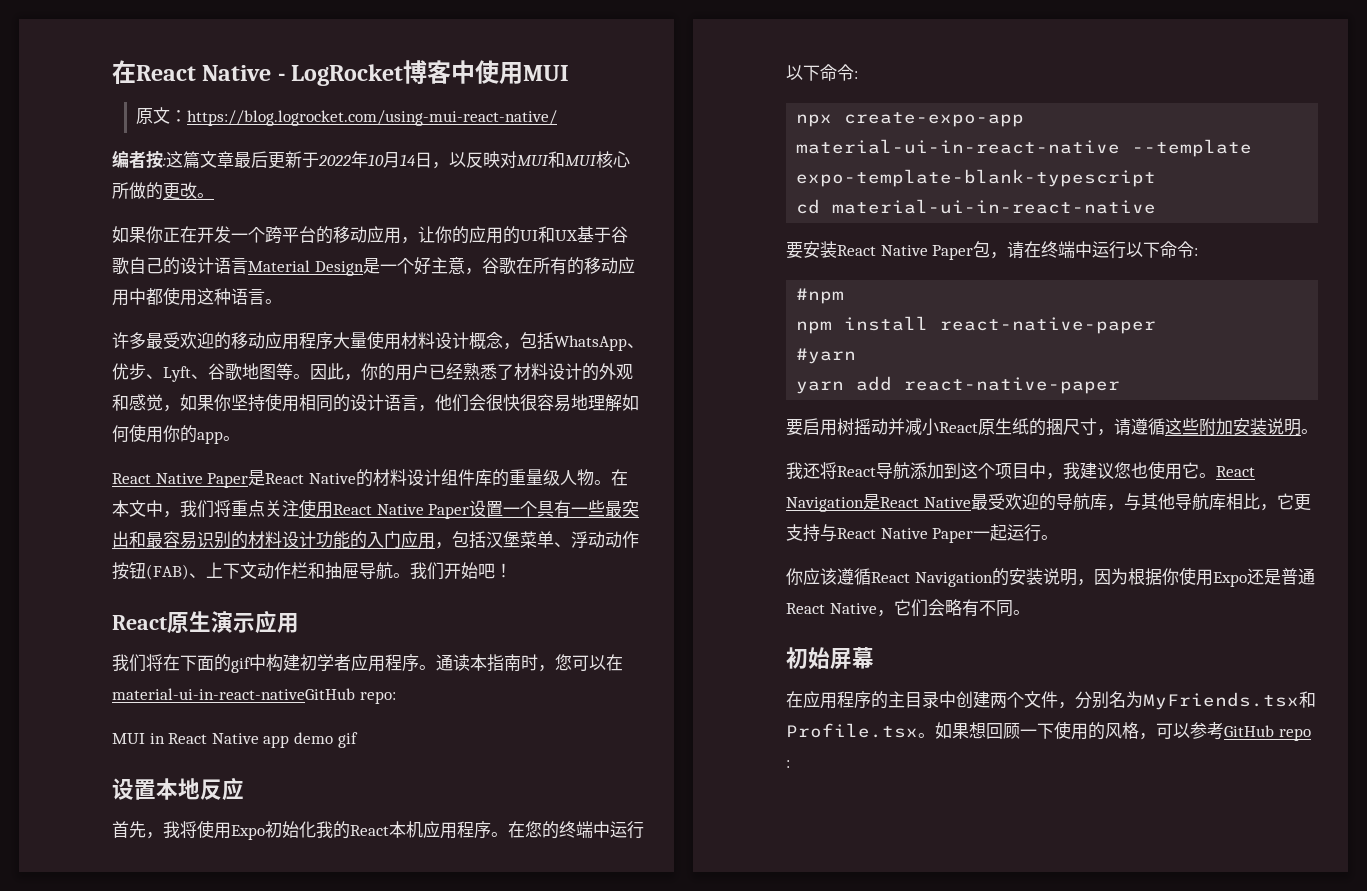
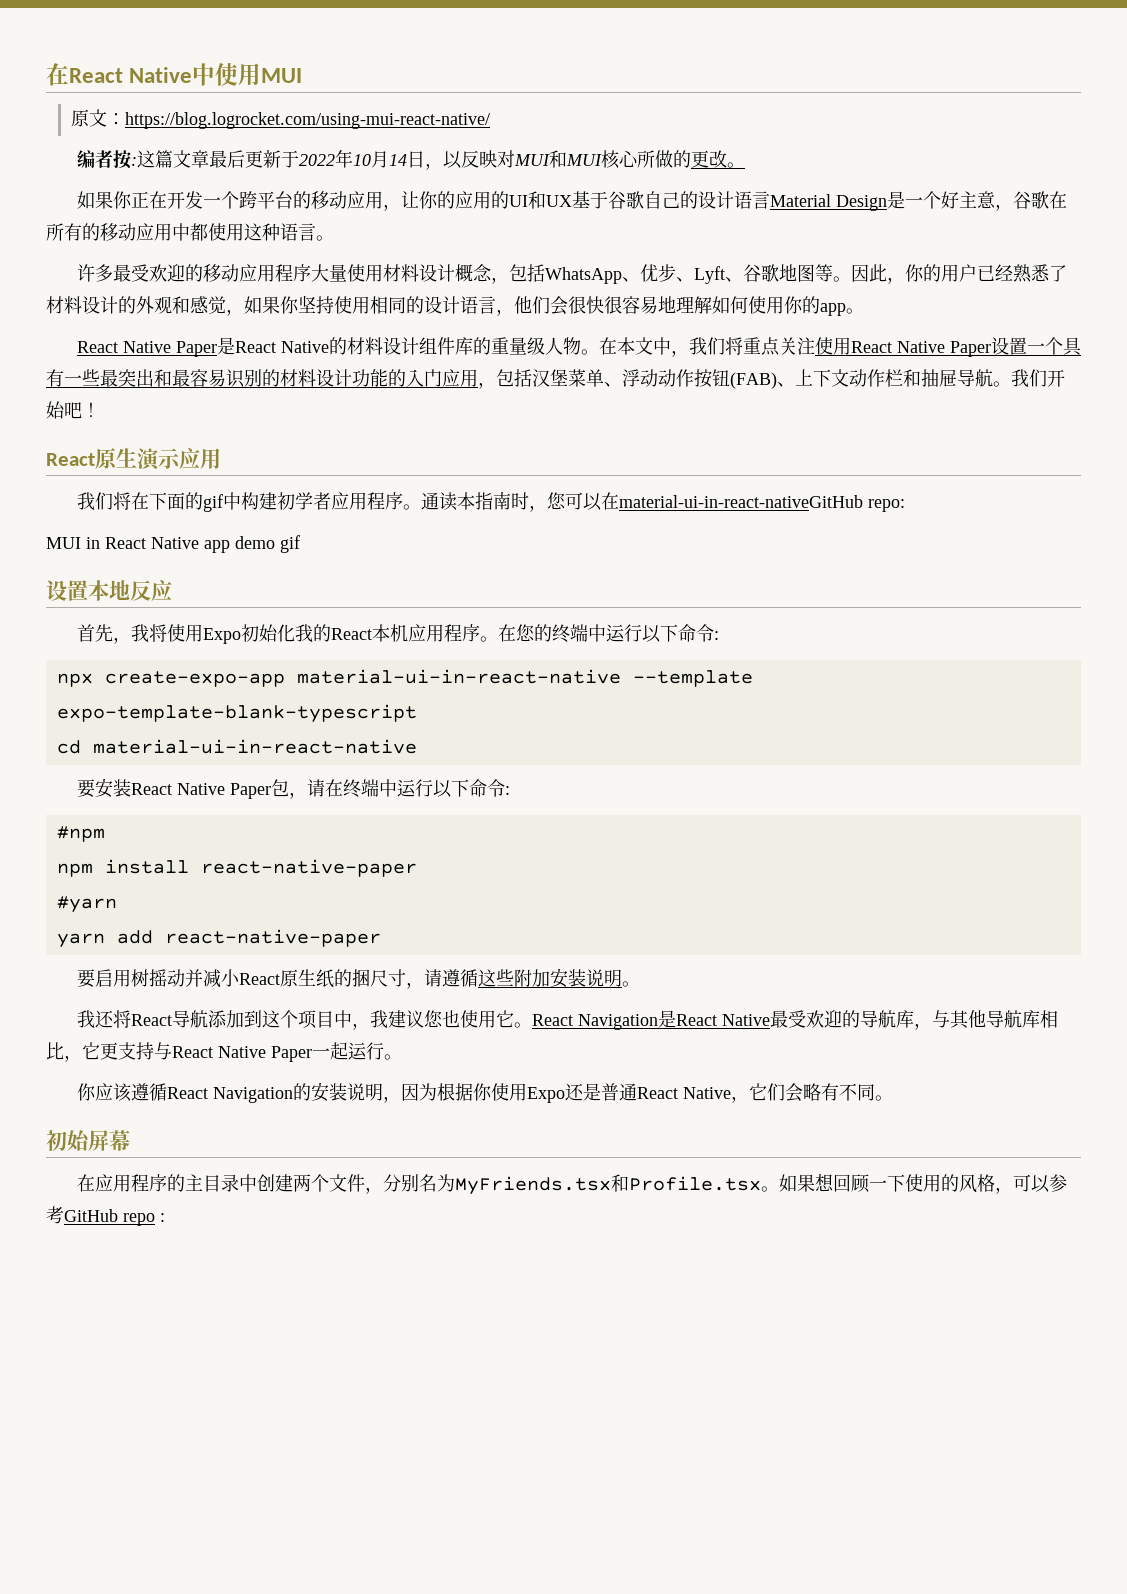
[277,60,452,86] - LogRocket博客 -> (193, 75) none

